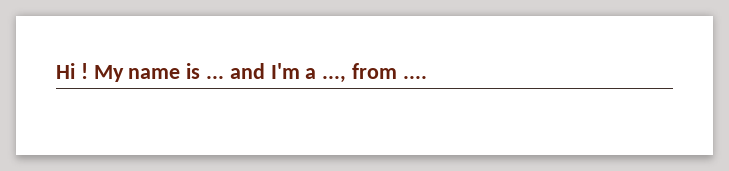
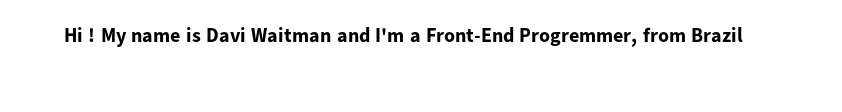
[206,76,225,79] ... -> [206,27,332,43] Davi Waitman
[322,63,427,83] ..., from .... -> [425,27,744,47] Front-End Progremmer, from Brazil

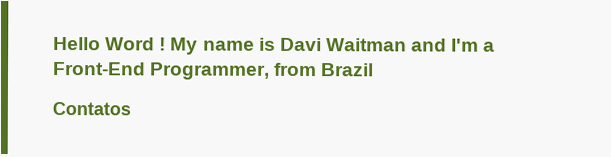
[64,27,83,42] Hi -> [53,36,156,51] Hello Word
[519,28,638,47] Progremmer, -> [149,62,271,80] Programmer,
(744, 35) none -> [52,101,131,116] // Contatos

